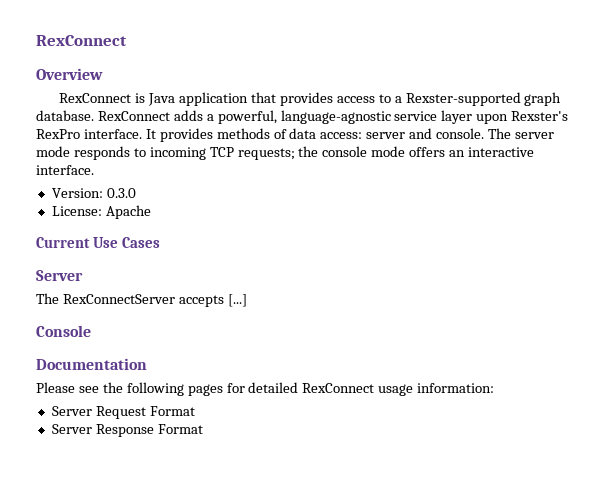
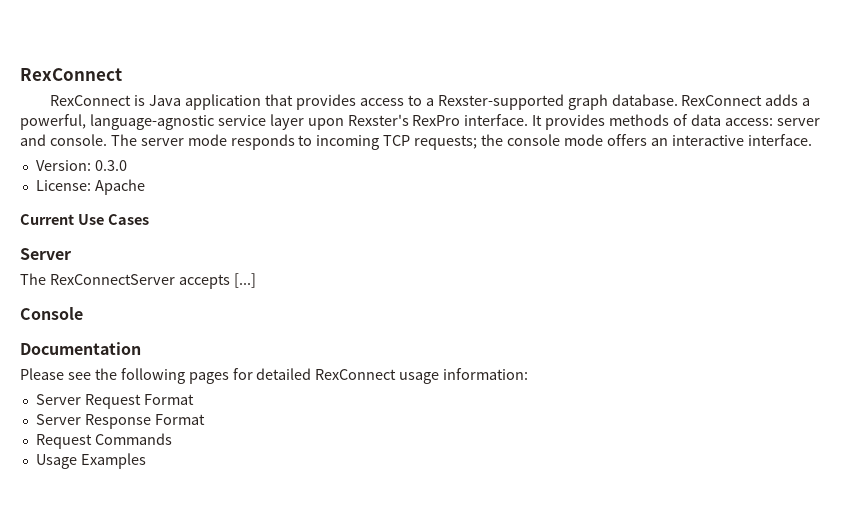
[36,35,127,46] [36,68,103,80] RexConnect // Overview -> [20,68,122,81] RexConnect
(203, 429) none -> [35,433,172,449] [35,453,146,469] // Request Commands // Usage Examples

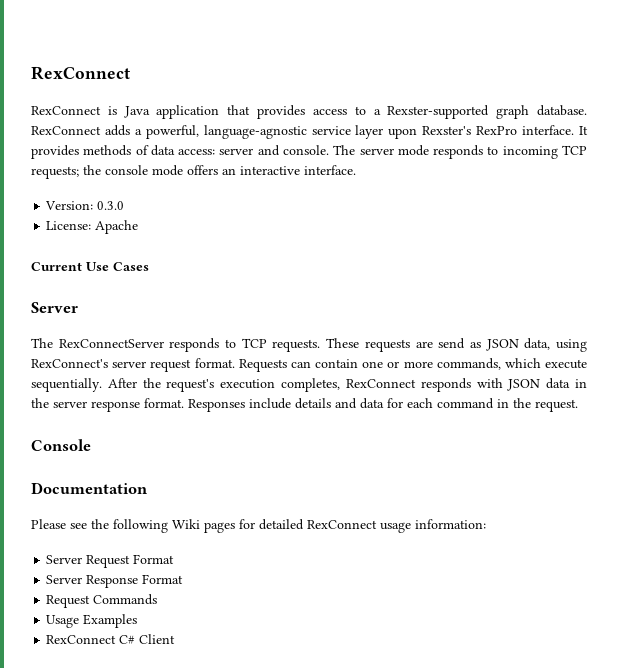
[178,273,256,289] accepts [...] -> [169,338,587,352] [31,358,588,372] [31,378,587,392] [31,398,578,412] responds to TCP requests. These requests are send as JSON data, using RexConnect's server request format. Requests can contain one or more commands, which execute sequentially. After the request's execution completes, RexConnect responds with JSON data in the server response format. Responses include details and data for each command in the request.
(185, 376) none -> [172,519,200,529] Wiki
(146, 461) none -> [46,634,176,644] // RexConnect C# Client

